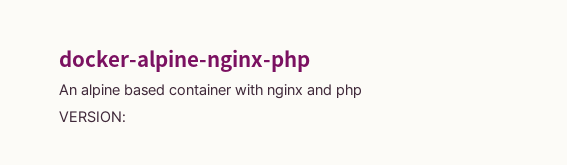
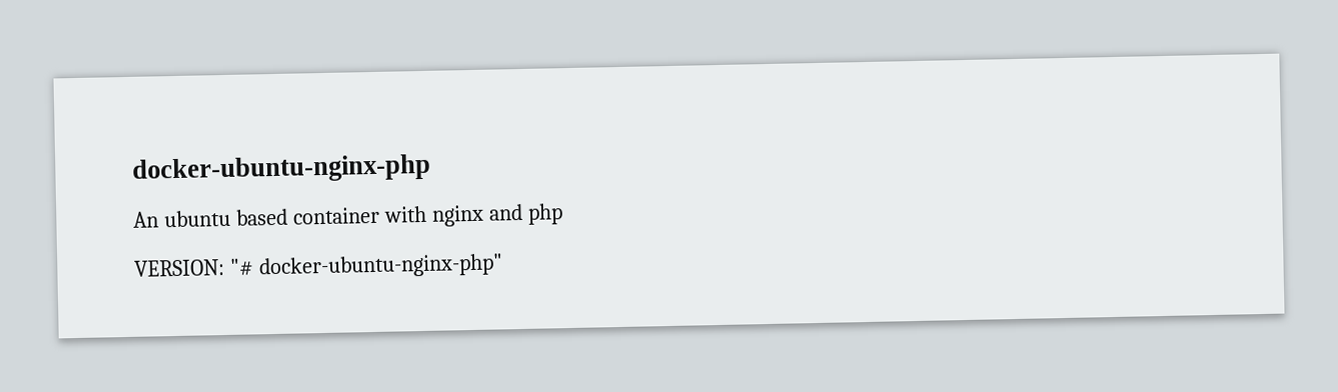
[59,49,310,72] docker-alpine-nginx-php -> [132,153,431,185] docker-ubuntu-nginx-php
[81,84,121,98] alpine -> [163,209,231,228] ubuntu
(126, 117) none -> [229,253,503,280] "# docker-ubuntu-nginx-php"

